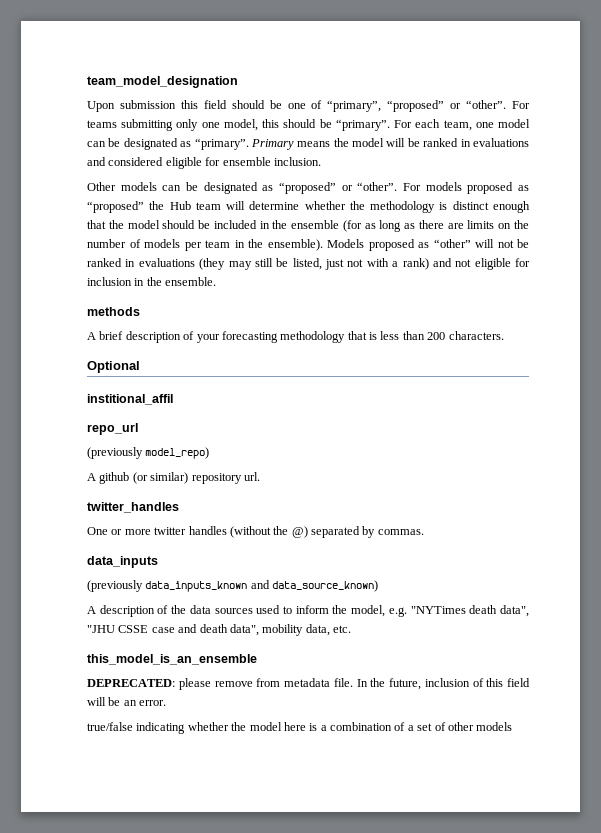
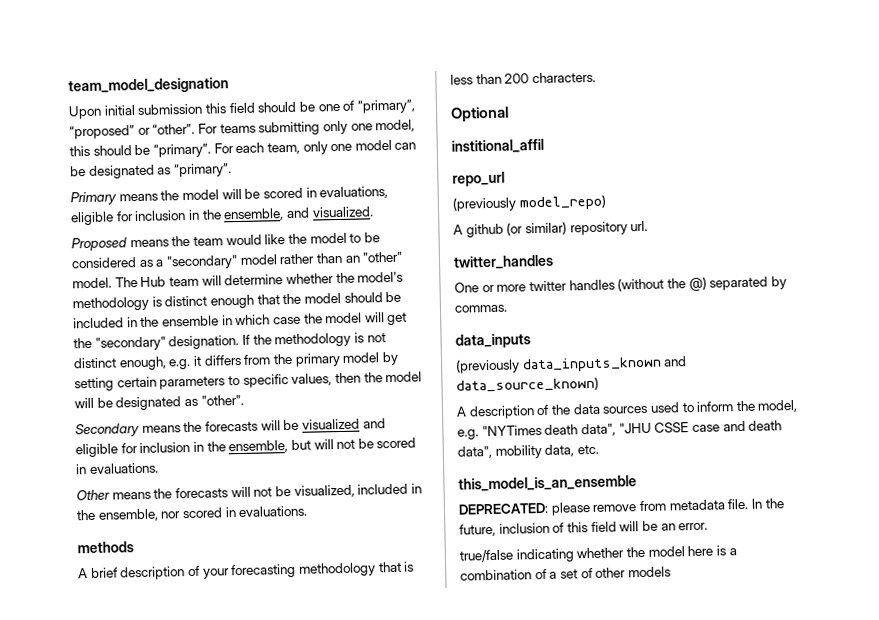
(115, 106) none -> [103,105,136,116] initial
(472, 125) none -> [302,141,328,155] only
(249, 144) none -> (232, 170) //
[423,138,529,147] [87,157,321,169] [87,182,529,194] [87,201,165,213] ranked in evaluations and considered eligible for ensemble inclusion. // Other models can be designated as “proposed” or “other”. For models proposed as “proposed” the -> [262,185,389,200] [70,206,374,226] [71,232,380,252] [71,251,404,270] [72,277,138,289] scored in evaluations, eligible for inclusion in the ensemble, and visualized. // Proposed means the team would like the model to be considered as a "secondary" model rather than an "other" model. The
(365, 205) none -> [357,271,404,283] model's
[342,220,529,232] [87,239,529,251] [87,258,530,270] [87,277,217,286] (for as long as there are limits on the number of models per team in the ensemble). Models proposed as “other” will not be ranked in evaluations (they may still be listed, just not with a rank) and not eligible for inclusion in the ensemble. -> [221,312,408,326] [73,332,386,351] [73,351,399,371] [74,371,423,392] [74,394,244,411] [75,418,386,438] [75,437,417,458] [75,462,159,475] [76,483,422,501] [76,505,309,522] in which case the model will get the "secondary" designation. If the methodology is not distinct enough, e.g. it differs from the primary model by setting certain parameters to specific values, then the model will be designated as "other". // Secondary means the forecasts will be visualized and eligible for inclusion in the ensemble, but will not be scored in evaluations. // Other means the forecasts will not be visualized, included in the ensemble, nor scored in evaluations.

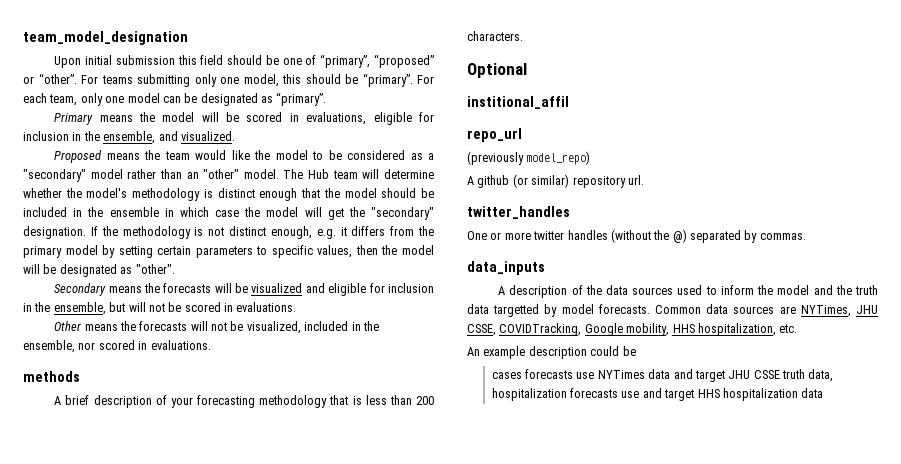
[455,356,688,374] [456,376,599,393] // (previously data_inputs_known and data_source_known) -> (545, 268) none
[757,399,799,413] [457,420,783,440] [457,444,599,459] [458,475,637,492] [458,498,785,516] [459,520,709,537] [459,545,737,563] [460,566,671,581] model, e.g. "NYTimes death data", "JHU CSSE case and death data", mobility data, etc. // this_model_is_an_ensemble // DEPRECATED: please remove from metadata file. In the future, inclusion of this field will be an error. // true/false indicating whether the model here is a combination of a set of other models -> [777,285,878,295] [467,304,878,317] [467,323,798,336] [467,346,636,359] [491,369,834,382] [491,388,824,401] model and the truth data targetted by model forecasts. Common data sources are NYTimes, JHU CSSE, COVIDTracking, Google mobility, HHS hospitalization, etc. // An example description could be // cases forecasts use NYTimes data and target JHU CSSE truth data, hospitalization forecasts use and target HHS hospitalization data

